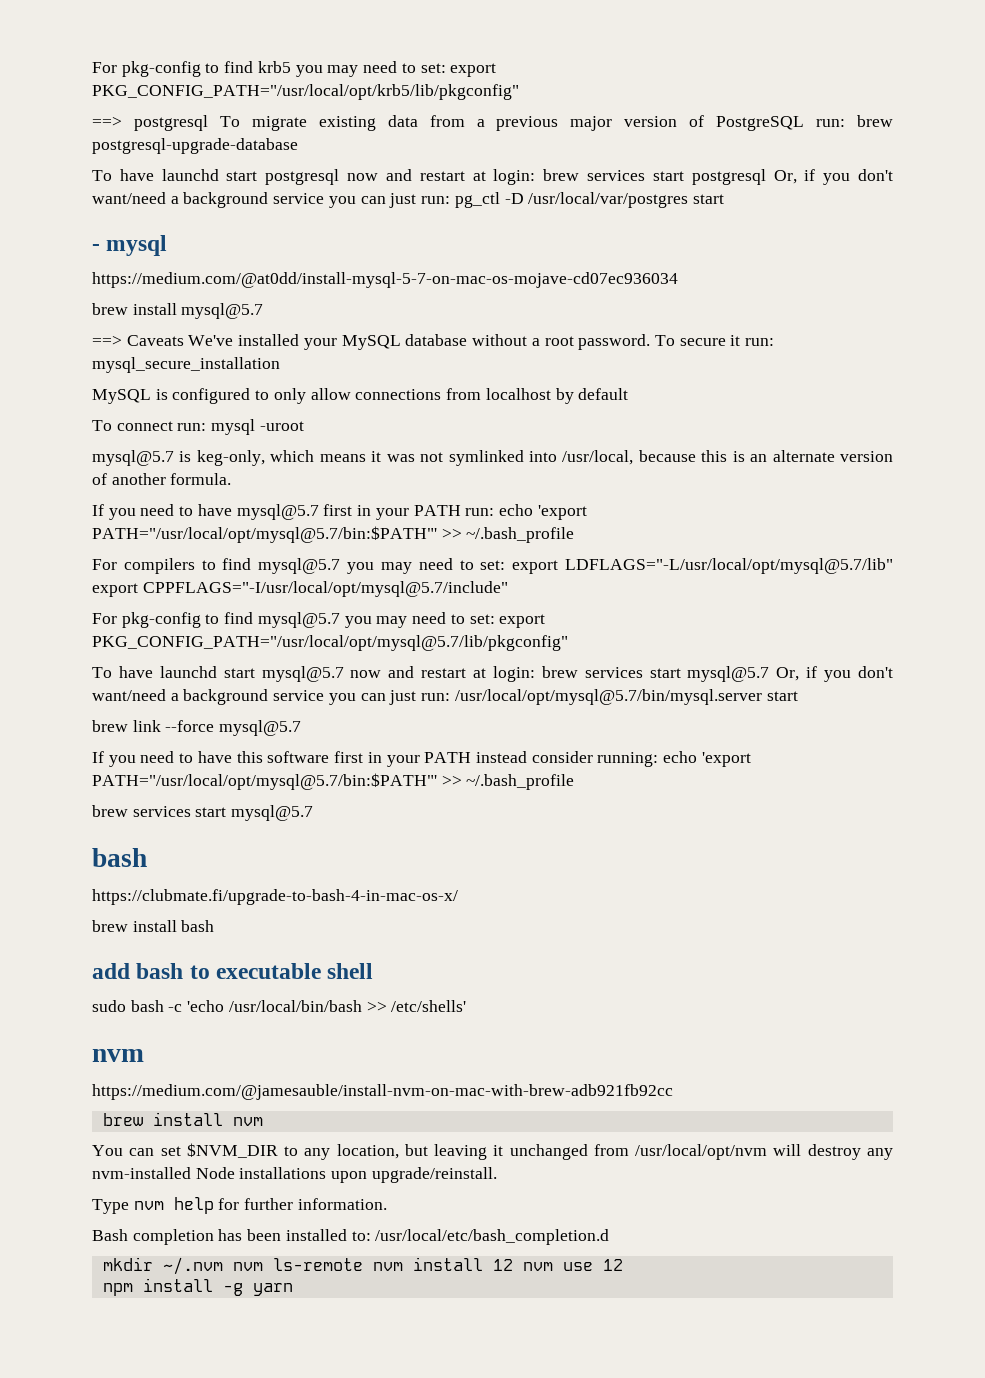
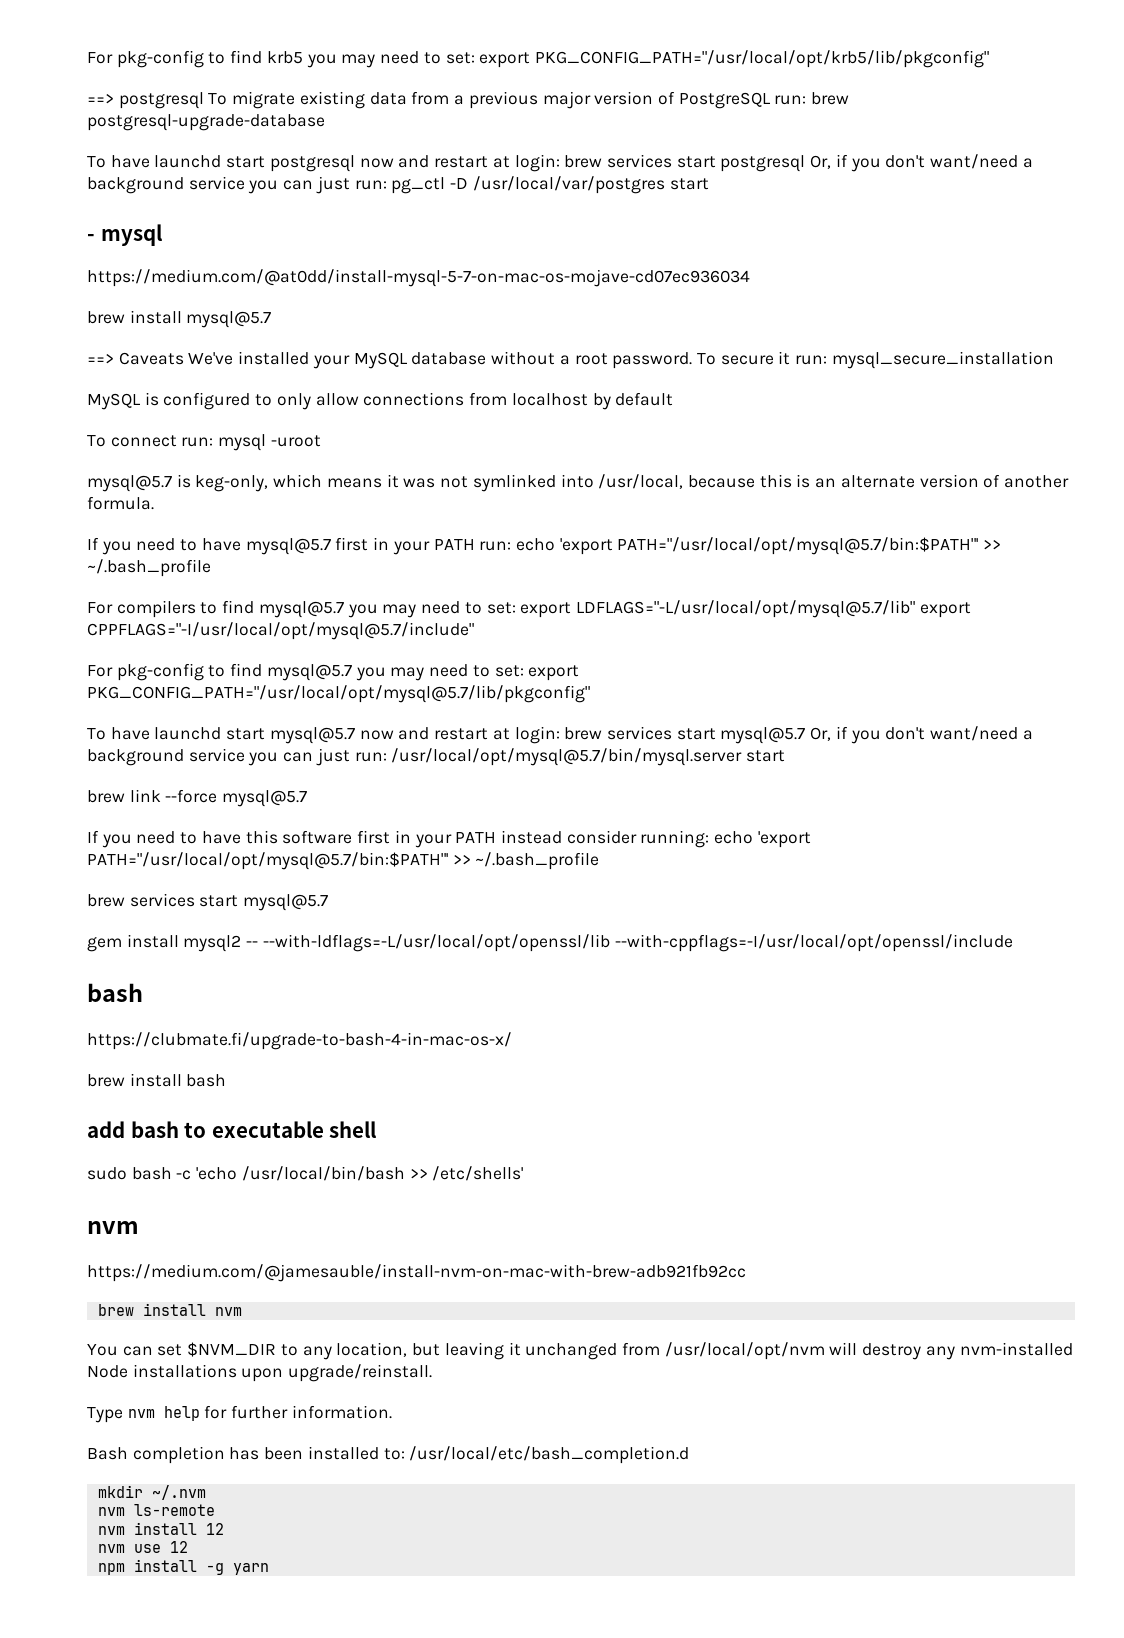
(314, 813) none -> [87,934,1013,952] // gem install mysql2 -- --with-ldflags=-L/usr/local/opt/openssl/lib --with-cppflags=-I/usr/local/opt/openssl/include
(223, 1266) none -> (206, 1492) //
(363, 1264) none -> (215, 1510) //
(513, 1265) none -> (224, 1529) //

